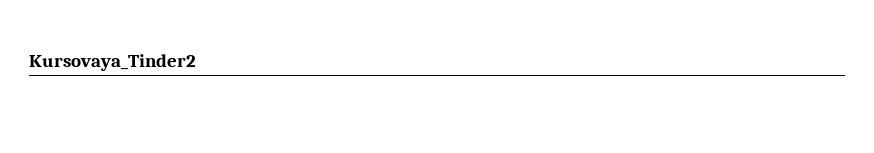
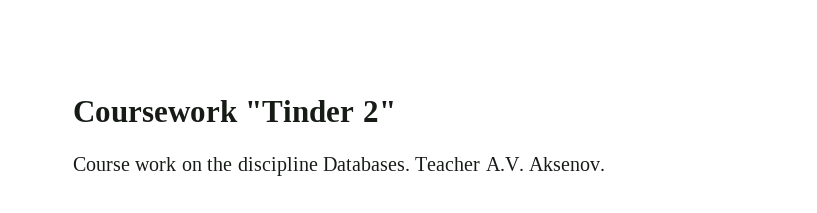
[29,54,196,71] Kursovaya_Tinder2 -> [73,100,396,122] [73,157,606,176] Coursework "Tinder 2" // Course work on the discipline Databases. Teacher A.V. Aksenov.

